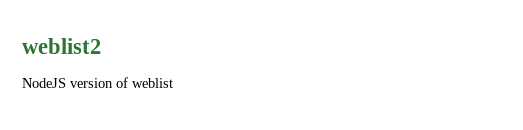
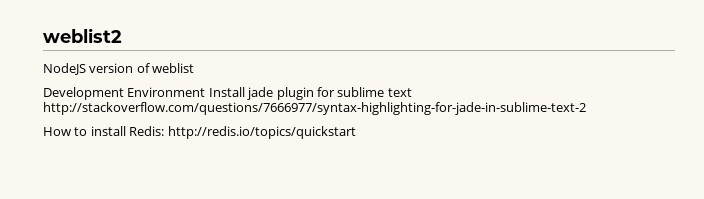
(173, 83) none -> [43,87,412,100] [43,102,586,115] [43,126,356,139] // Development Environment Install jade plugin for sublime text http://stackoverflow.com/questions/7666977/syntax-highlighting-for-jade-in-sublime-text-2 // How to install Redis: http://redis.io/topics/quickstart

